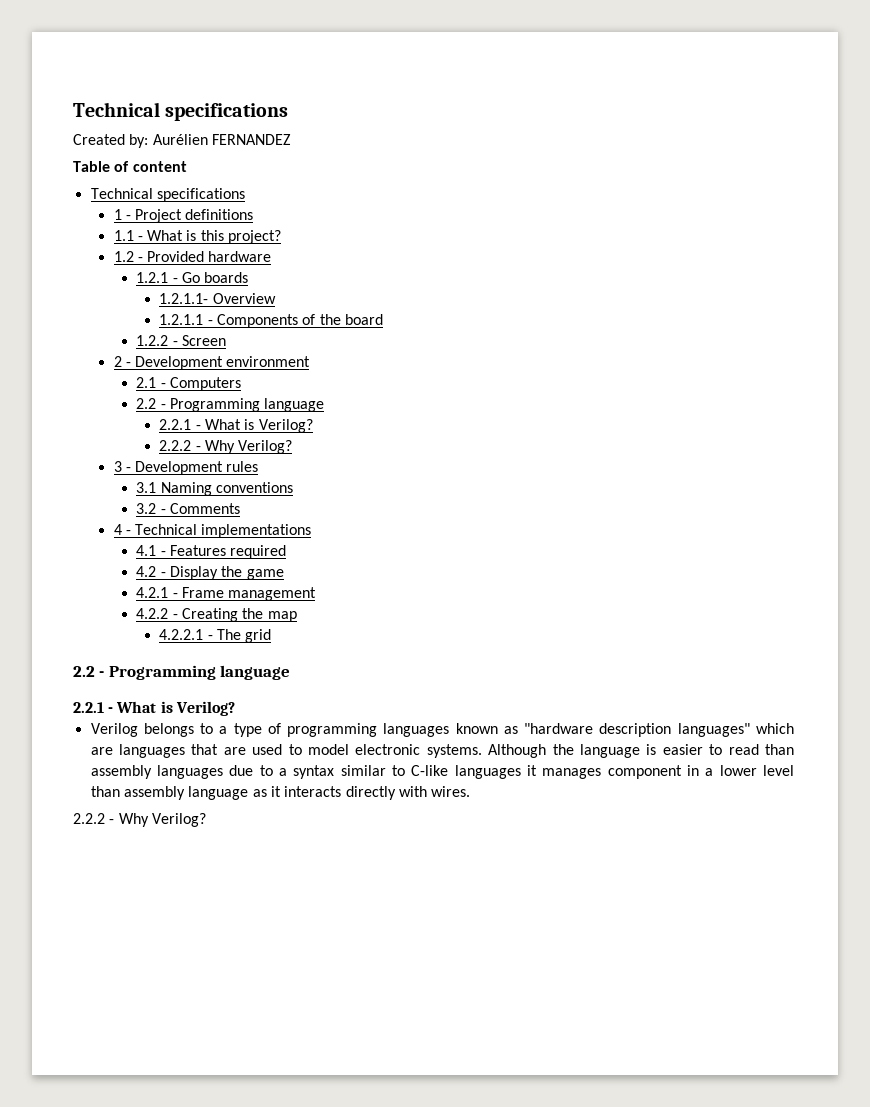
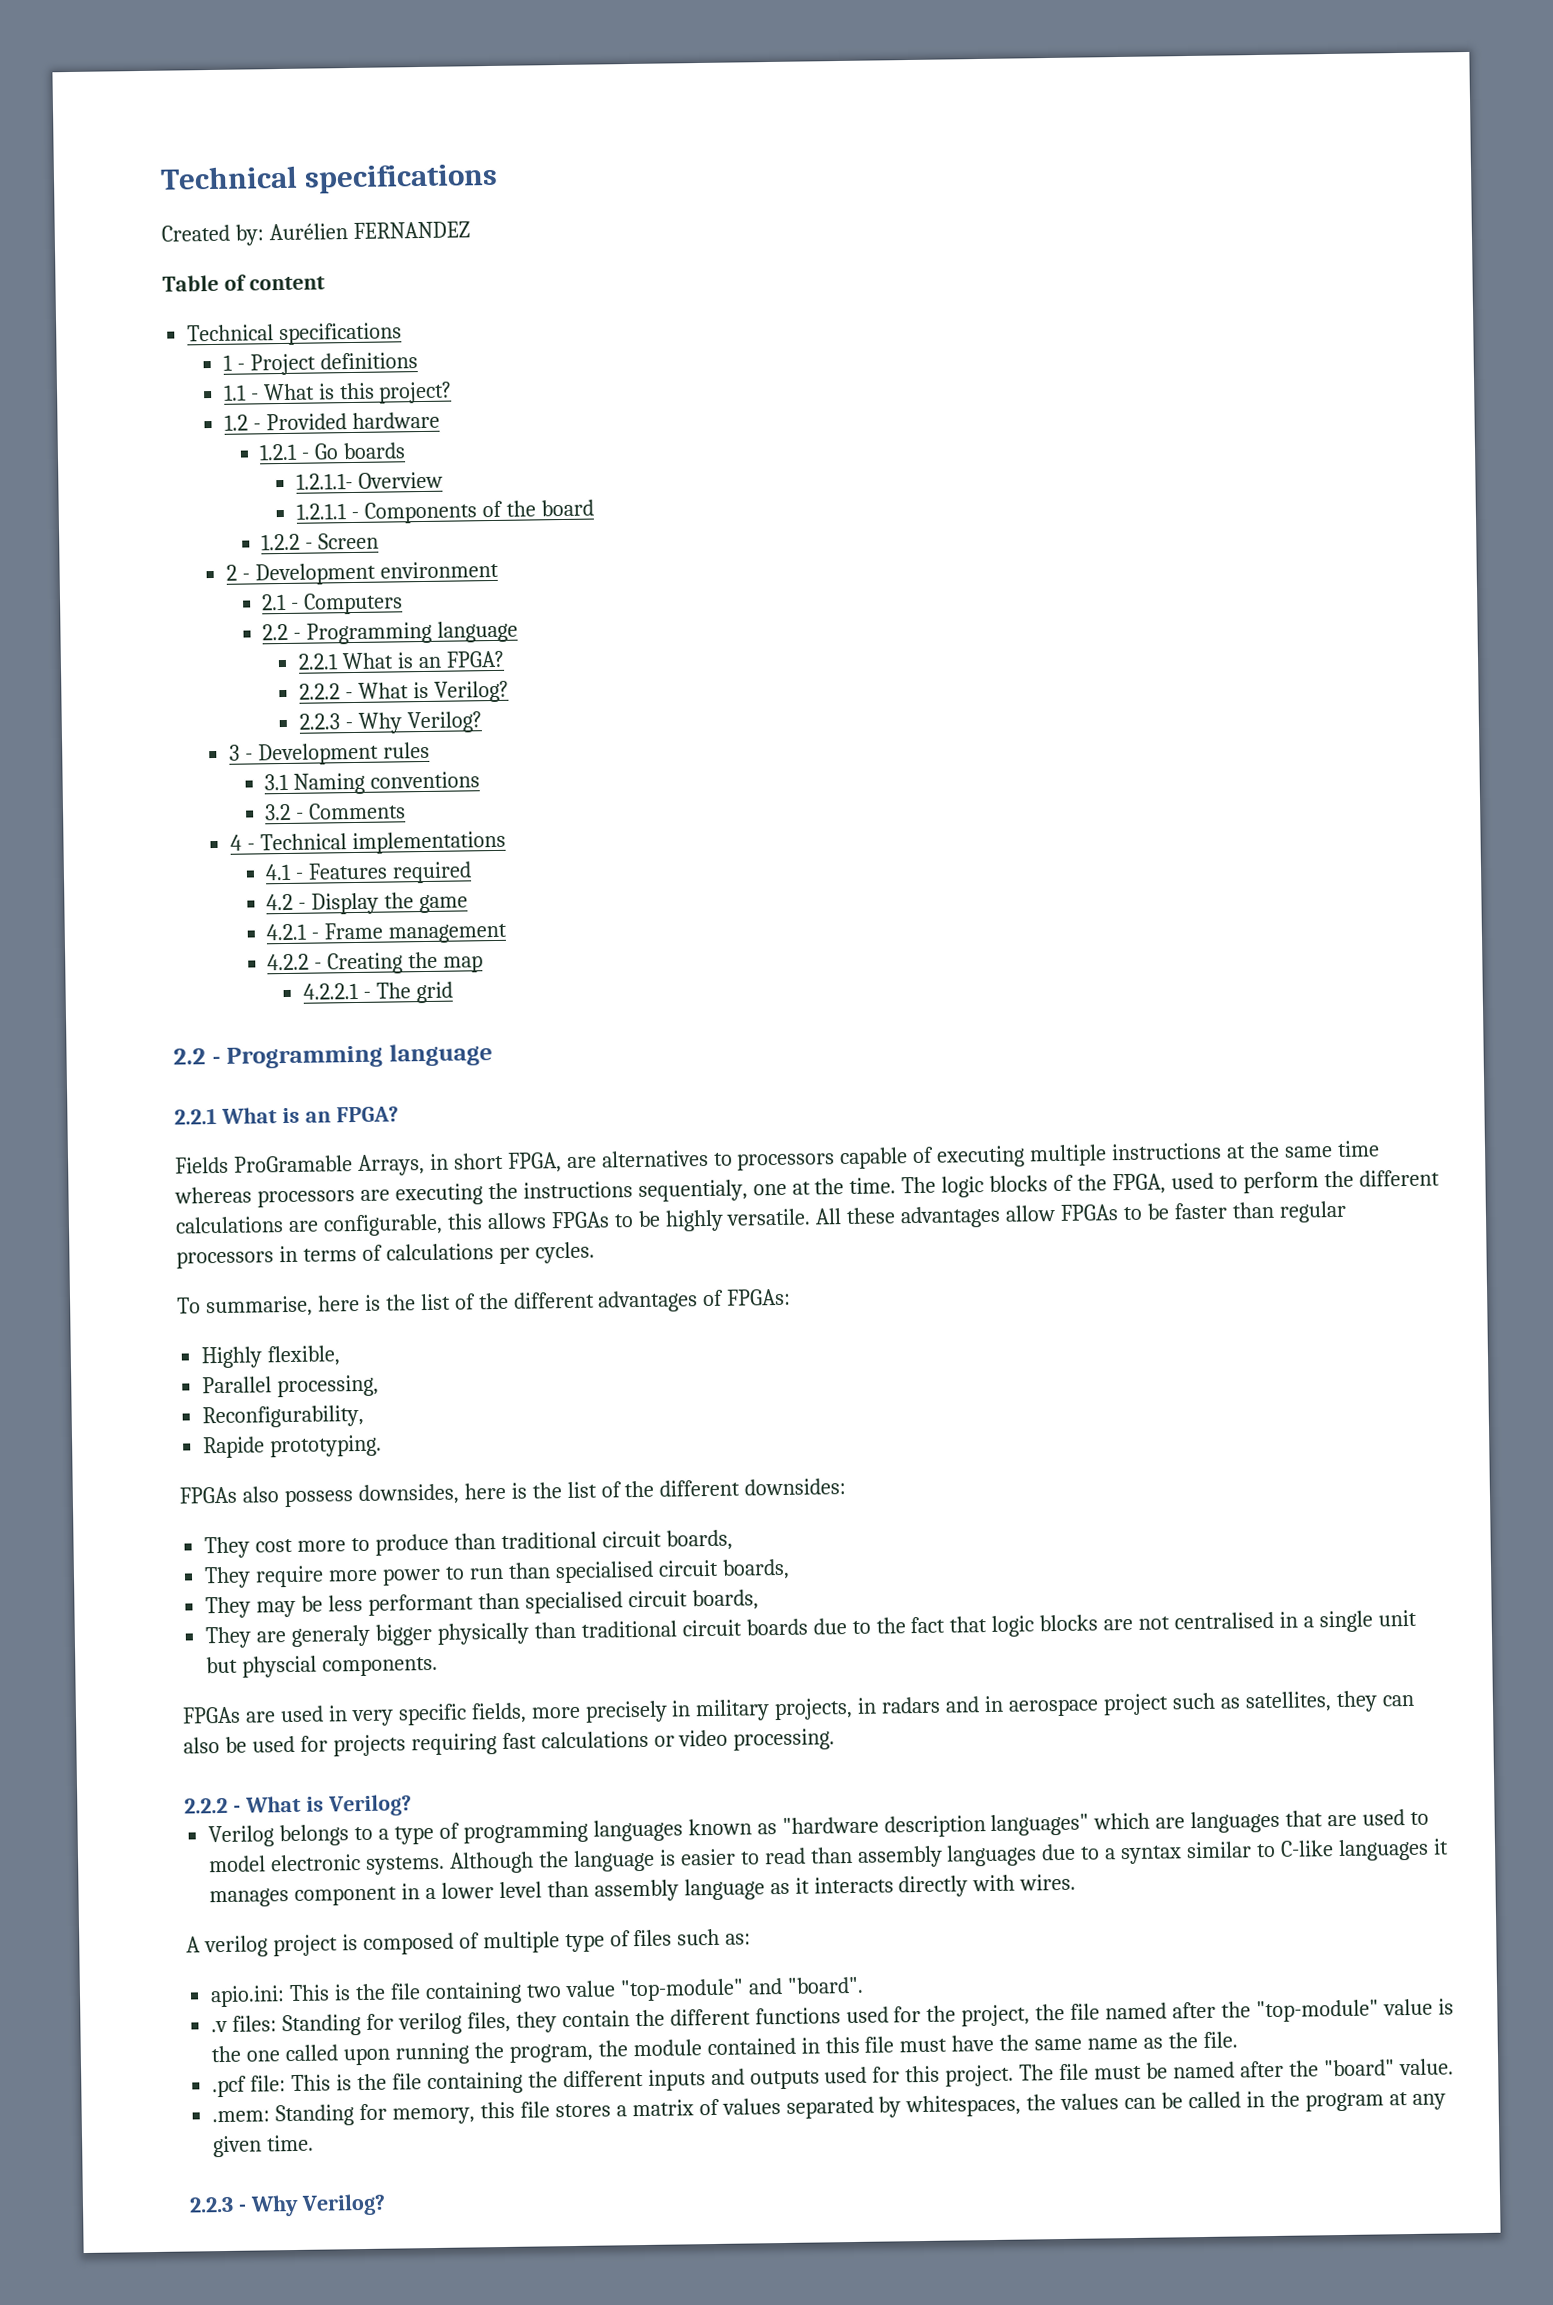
[195,419,313,433] [159,440,192,451] - What is Verilog? // 2.2.2 -> [341,650,505,670] [298,680,509,703] [298,713,340,730] What is an FPGA? // 2.2.2 - What is Verilog? // 2.2.3
(104, 707) none -> [220,1106,399,1124] [175,1140,1380,1177] [174,1169,1440,1208] [175,1200,1347,1237] [176,1241,595,1269] [177,1288,792,1318] [201,1345,342,1369] [202,1374,380,1398] [202,1404,365,1429] [203,1434,383,1459] [179,1478,847,1508] [204,1529,733,1559] [204,1558,790,1589] [205,1589,759,1619] [205,1609,1417,1649] [206,1655,439,1678] [182,1690,1414,1727] [183,1728,836,1757] [184,1797,228,1814] What is an FPGA? // Fields ProGramable Arrays, in short FPGA, are alternatives to processors capable of executing multiple instructions at the same time whereas processors are executing the instructions sequentialy, one at the time. The logic blocks of the FPGA, used to perform the different calculations are configurable, this allows FPGAs to be highly versatile. All these advantages allow FPGAs to be faster than regular processors in terms of calculations per cycles. // To summarise, here is the list of the different advantages of FPGAs: // Highly flexible, // Parallel processing, // Reconfigurability, // Rapide prototyping. // FPGAs also possess downsides, here is the list of the different downsides: // They cost more to produce than traditional circuit boards, // They require more power to run than specialised circuit boards, // They may be less performant than specialised circuit boards, // They are generaly bigger physically than traditional circuit boards due to the fact that logic blocks are not centralised in a single unit but physcial components. // FPGAs are used in very specific fields, more precisely in military projects, in radars and in aerospace project such as satellites, they can also be used for projects requiring fast calculations or video processing. // 2.2.2
[73,813,105,824] 2.2.2 -> [186,1928,752,1958] [210,1976,864,2008] [211,1998,1454,2037] [211,2031,1239,2066] [212,2058,1454,2098] [212,2090,1446,2127] [213,2134,315,2158] [189,2196,234,2213] A verilog project is composed of multiple type of files such as: // apio.ini: This is the file containing two value "top-module" and "board". // .v files: Standing for verilog files, they contain the different functions used for the project, the file named after the "top-module" value is the one called upon running the program, the module contained in this file must have the same name as the file. // .pcf file: This is the file containing the different inputs and outputs used for this project. The file must be named after the "board" value. // .mem: Standing for memory, this file stores a matrix of values separated by whitespaces, the values can be called in the program at any given time. // 2.2.3

